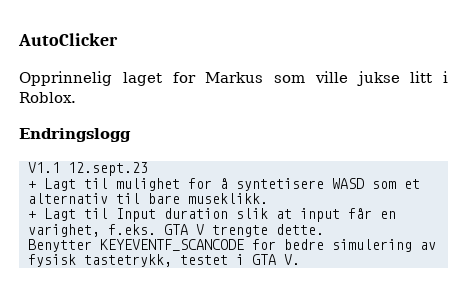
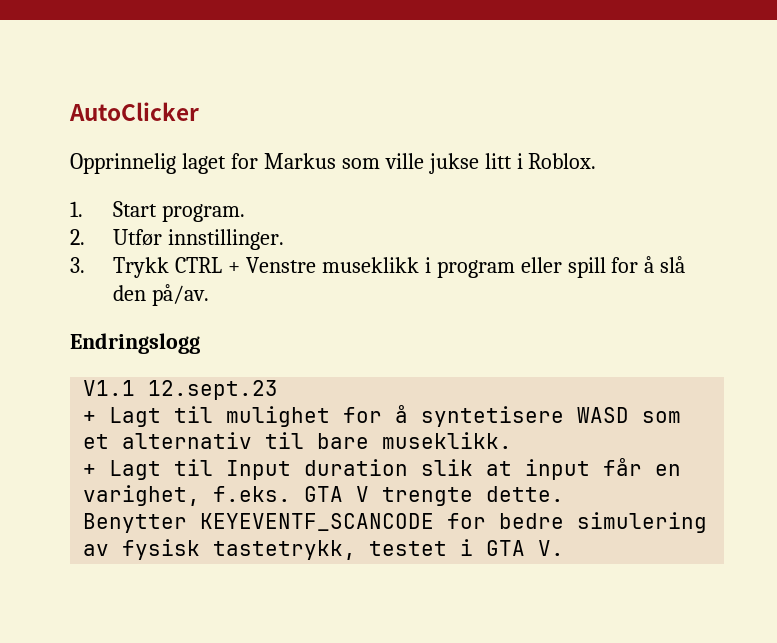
(76, 97) none -> [70,201,245,222] [70,229,284,250] [70,256,686,278] [113,284,209,306] // 1. Start program. // 2. Utfør innstillinger. // 3. Trykk CTRL + Venstre museklikk i program eller spill for å slå den på/av.

